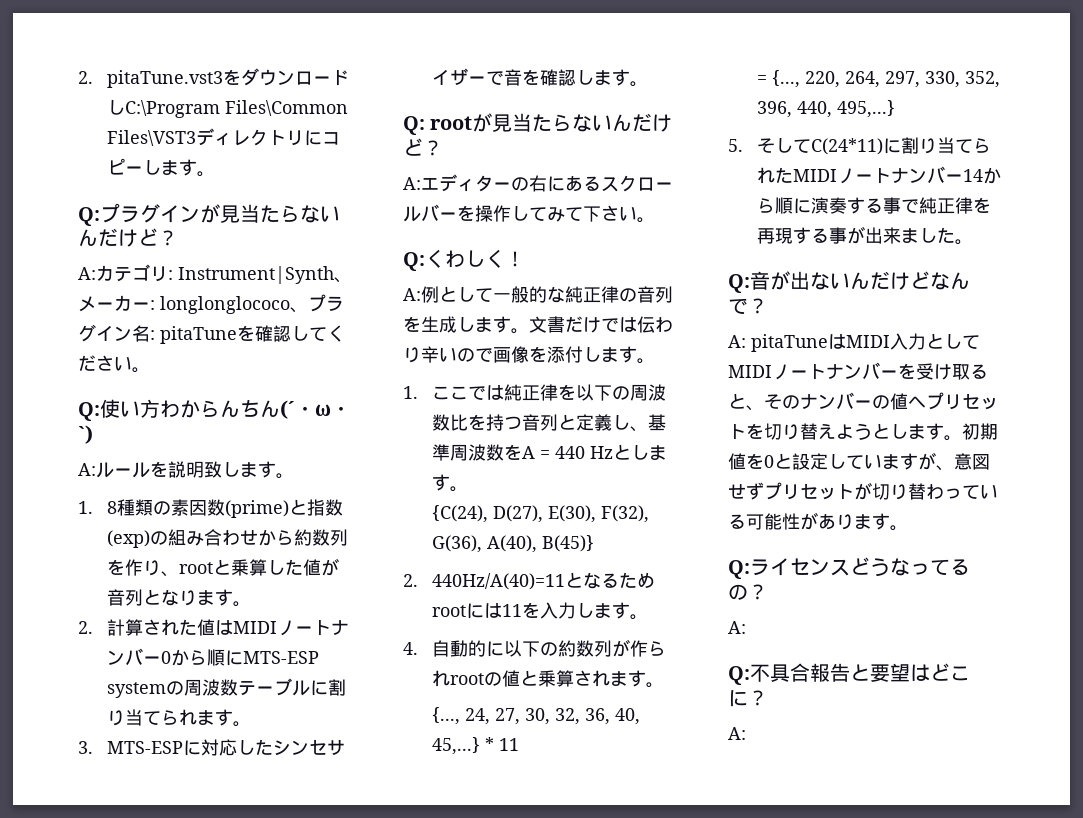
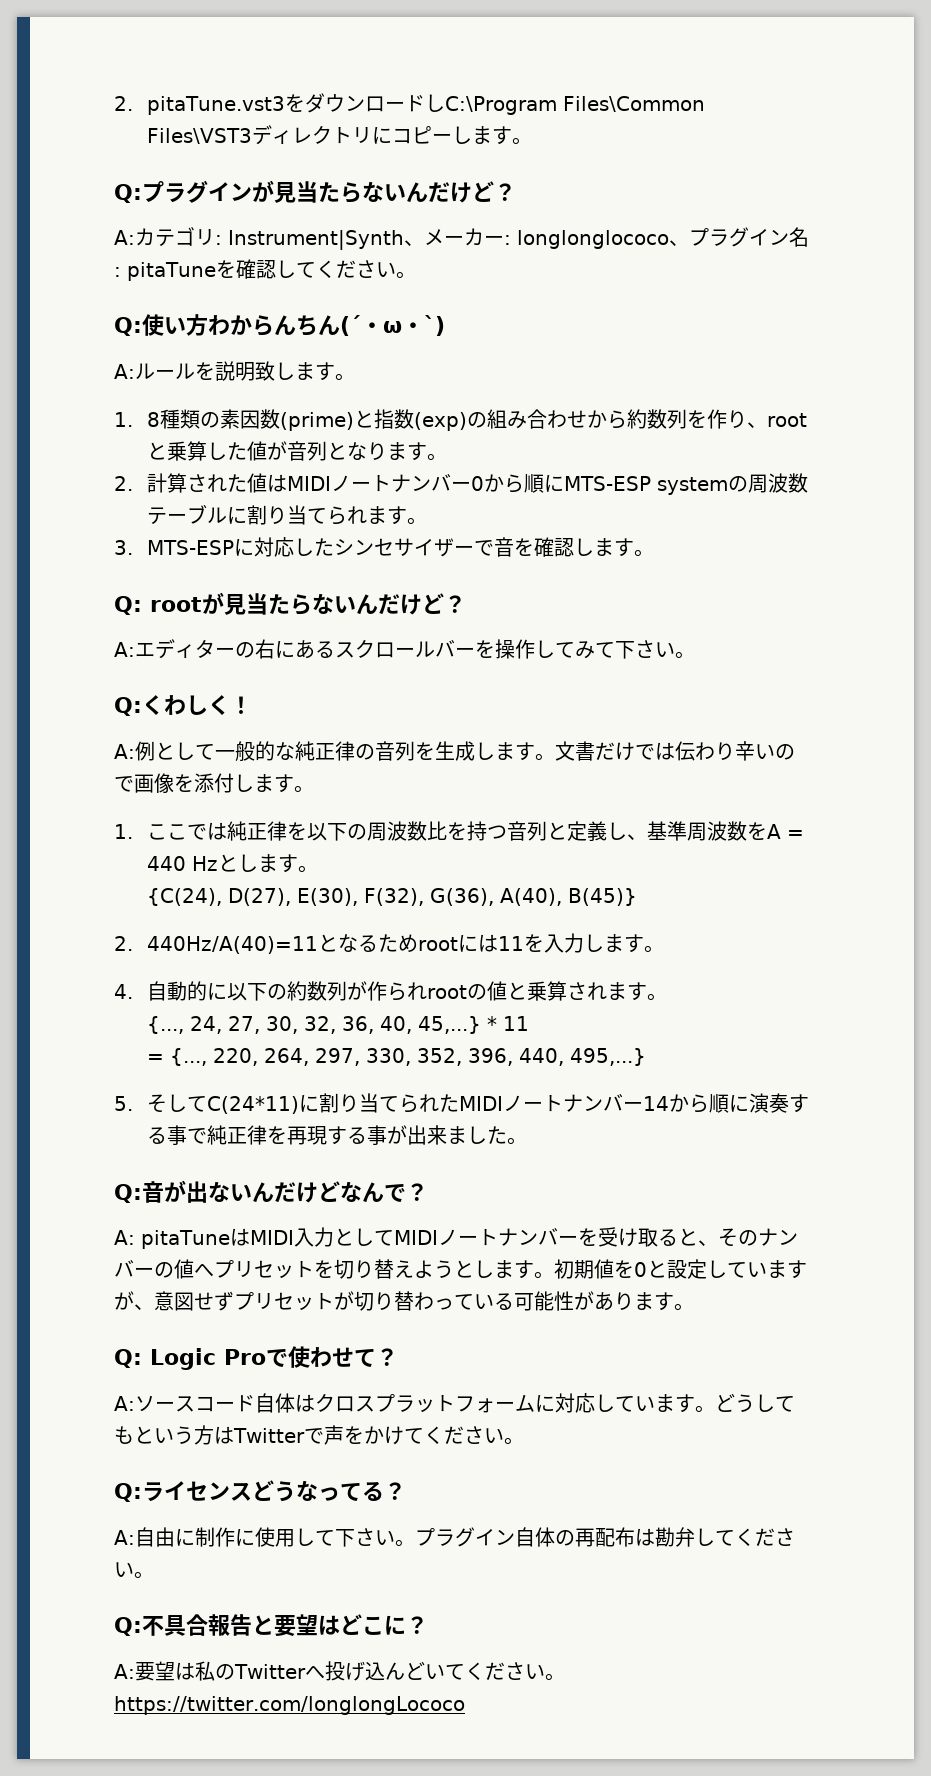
(908, 528) none -> [114,1346,398,1370] [114,1393,795,1413] [114,1425,524,1445] // Q: Logic Proで使わせて？ // A:ソースコード自体はクロスプラットフォームに対応しています。どうしてもという方はTwitterで声をかけてください。
[728,584,768,600] [728,621,746,634] の？ // A: -> [384,1482,406,1500] [114,1527,795,1547] [114,1562,154,1579] ？ // A:自由に制作に使用して下さい。プラグイン自体の再配布は勘弁してください。
(746, 733) none -> [135,1661,565,1681] [114,1696,465,1715] 要望は私のTwitterへ投げ込んどいてください。https://twitter.com/longlongLococo

